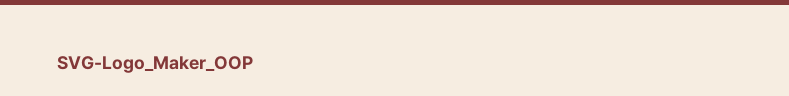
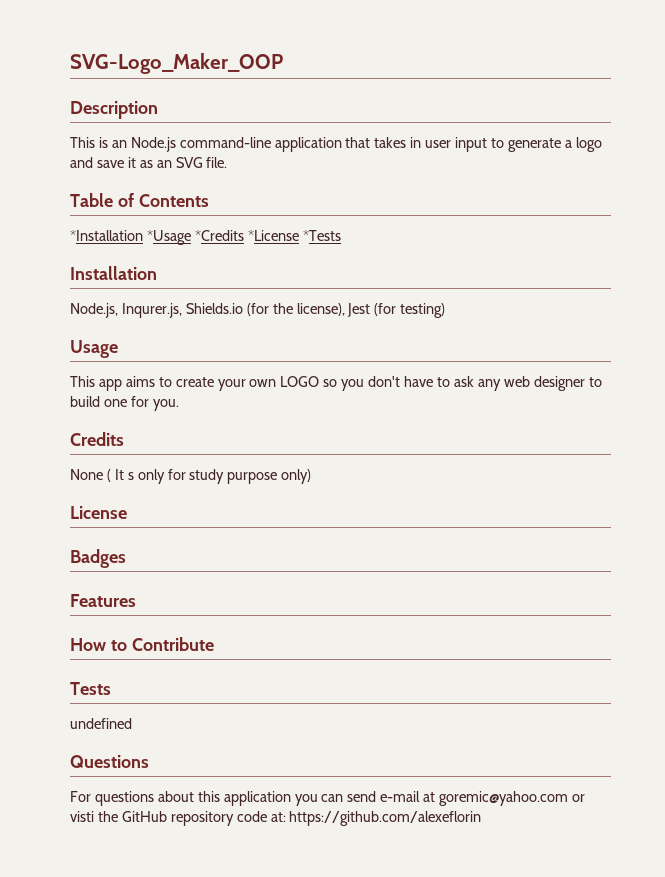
(253, 64) none -> [70,101,158,119] [70,137,602,152] [70,157,228,168] [70,193,209,207] [70,230,341,245] [70,266,157,280] [70,303,446,318] [70,340,118,358] [70,376,602,391] [70,396,179,411] [70,432,124,446] [70,469,312,484] [70,506,127,519] [70,549,126,568] [70,594,136,607] [70,637,214,651] [70,682,111,695] [70,718,132,729] [70,755,149,768] [70,791,586,806] [70,811,482,826] // Description // This is an Node.js command-line application that takes in user input to generate a logo and save it as an SVG file. // Table of Contents // *Installation *Usage *Credits *License *Tests // Installation // Node.js, Inqurer.js, Shields.io (for the license), Jest (for testing) // Usage // This app aims to create your own LOGO so you don't have to ask any web designer to build one for you. // Credits // None ( It s only for study purpose only) // License // Badges // Features // How to Contribute // Tests // undefined // Questions // For questions about this application you can send e-mail at goremic@yahoo.com or visti the GitHub repository code at: https://github.com/alexeflorin

